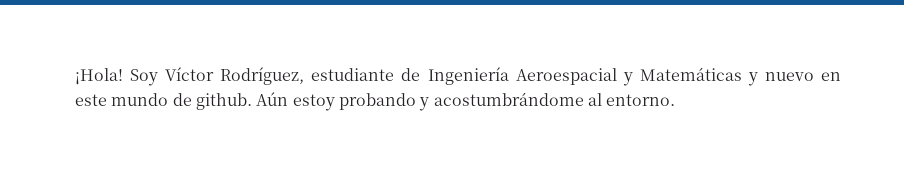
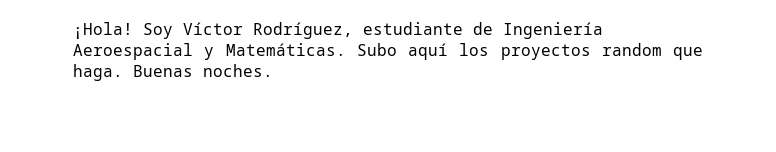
[639,67,842,86] [75,92,676,111] Matemáticas y nuevo en este mundo de github. Aún estoy probando y acostumbrándome al entorno. -> [225,43,703,60] [73,64,273,81] Matemáticas. Subo aquí los proyectos random que haga. Buenas noches.

